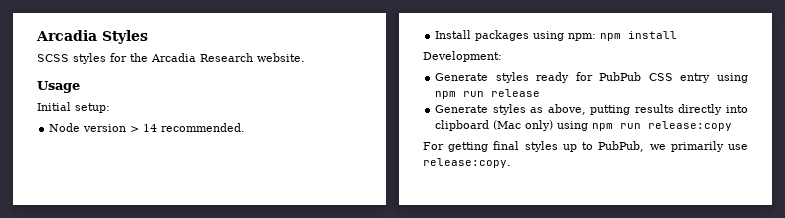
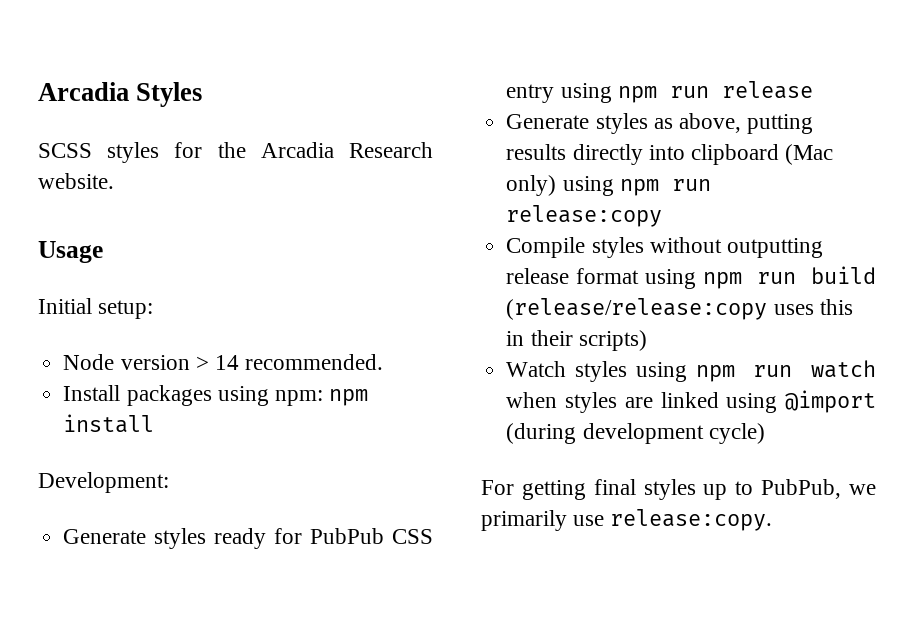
(733, 126) none -> [506,237,823,258] [506,266,876,289] [506,298,853,320] [506,330,647,351] [506,360,876,382] [506,390,876,413] [506,423,765,444] // Compile styles without outputting release format using npm run build (release/release:copy uses this in their scripts) // Watch styles using npm run watch when styles are linked using @import (during development cycle)

